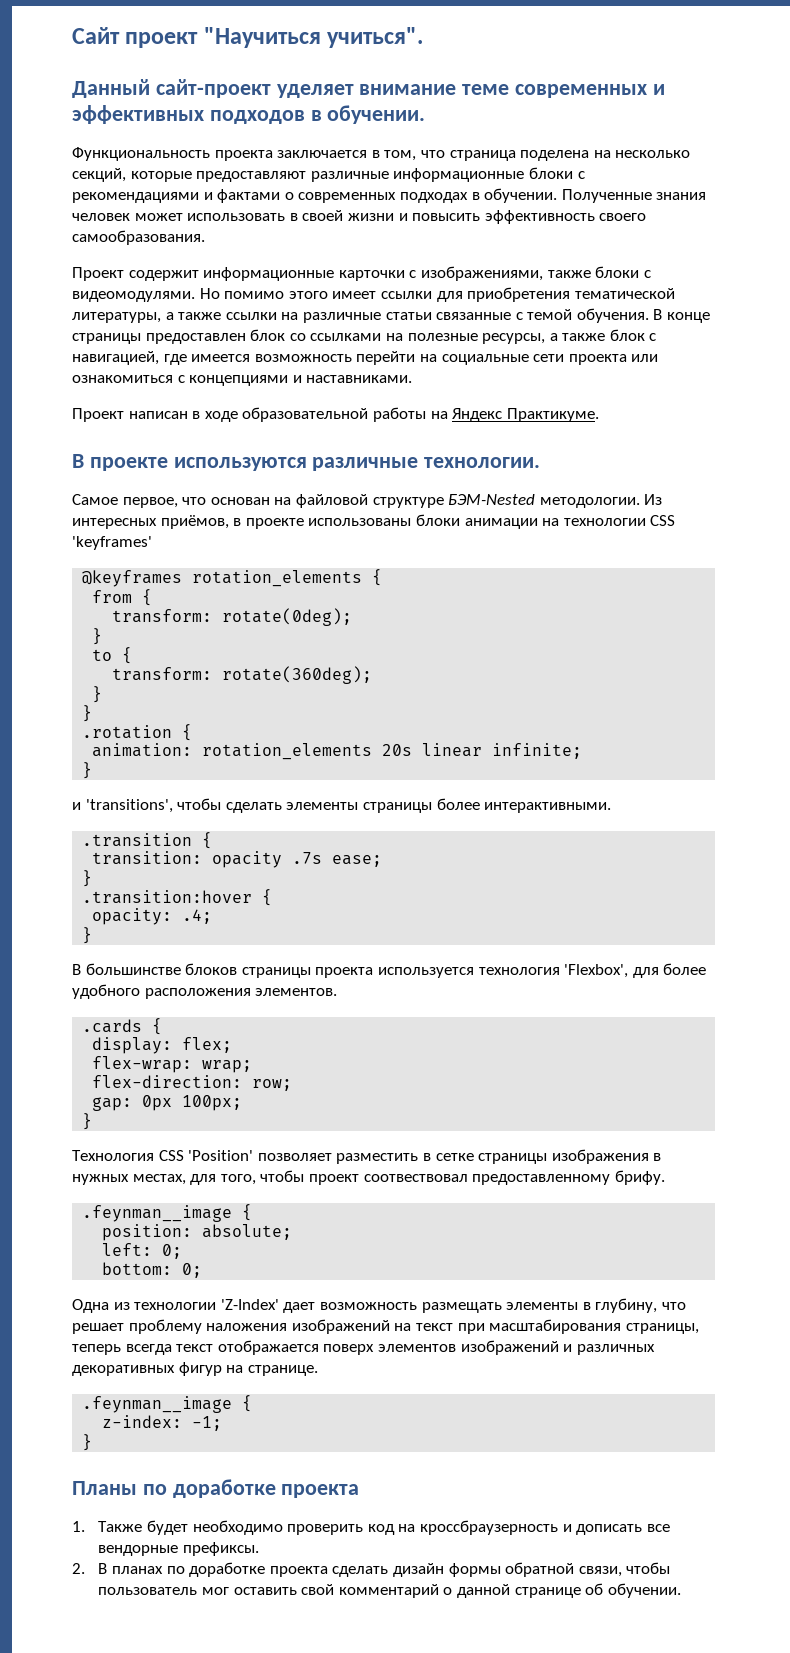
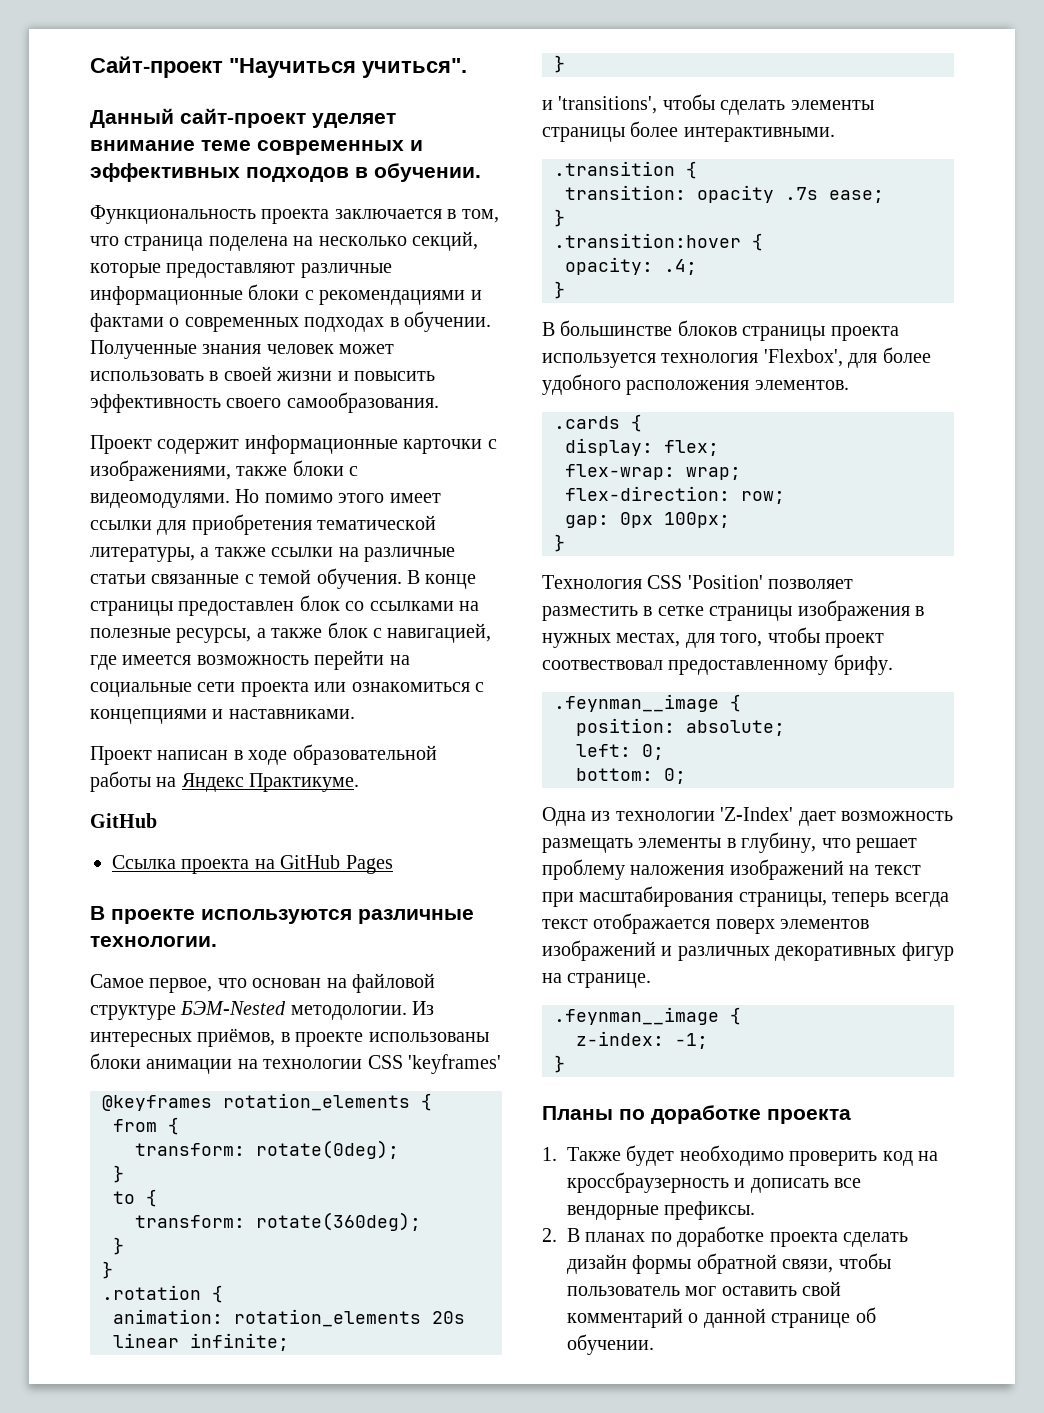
[72,27,199,48] Сайт проект -> [90,56,223,78] Сайт-проект
(599, 415) none -> [90,813,157,828] [112,855,393,874] // GitHub // Ссылка проекта на GitHub Pages

